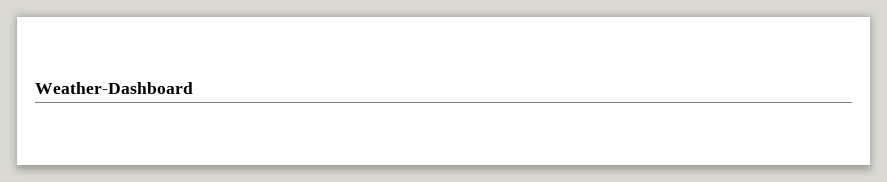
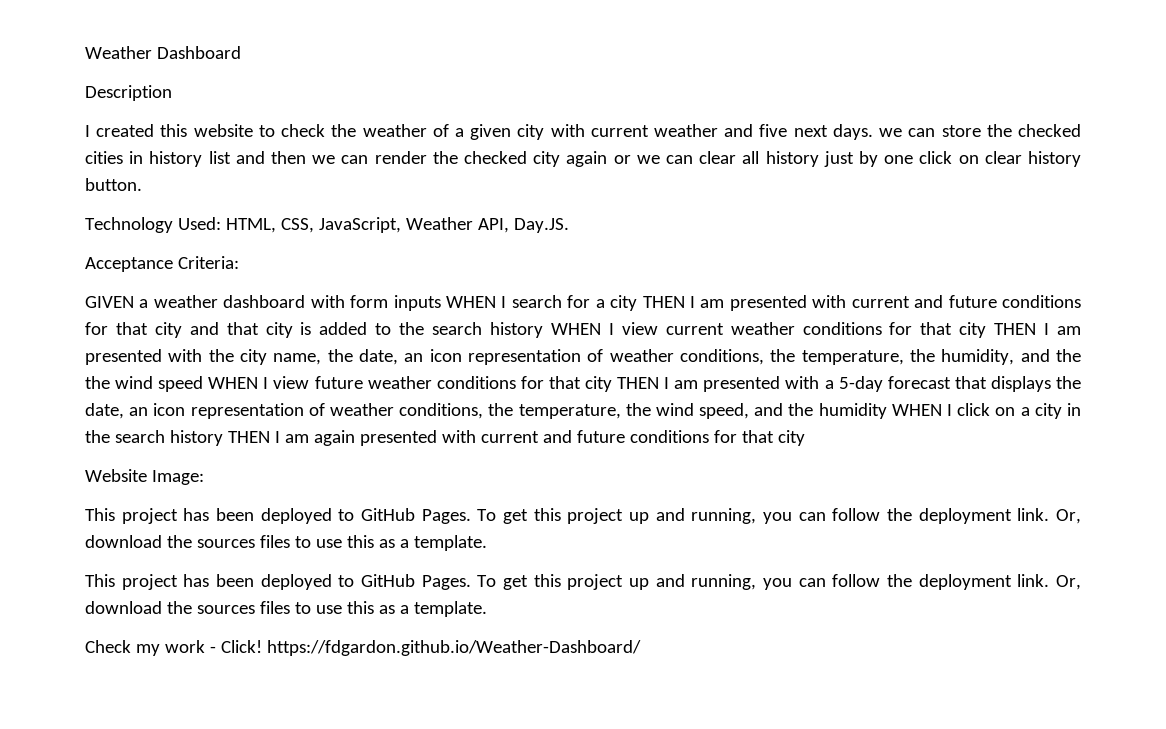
[35,82,193,94] Weather-Dashboard -> [85,46,241,59] [85,85,172,101] [85,124,1082,140] [85,151,1082,167] [85,178,142,191] [85,217,569,233] [85,256,239,272] [85,295,1082,311] [85,322,1081,338] [85,349,1082,365] [85,376,1082,392] [85,403,1081,419] [85,430,805,446] [85,469,204,485] [85,508,1081,524] [85,535,487,551] [85,574,1081,590] [85,601,487,617] [85,640,641,656] Weather Dashboard // Description // I created this website to check the weather of a given city with current weather and five next days. we can store the checked cities in history list and then we can render the checked city again or we can clear all history just by one click on clear history button. // Technology Used: HTML, CSS, JavaScript, Weather API, Day.JS. // Acceptance Criteria: // GIVEN a weather dashboard with form inputs WHEN I search for a city THEN I am presented with current and future conditions for that city and that city is added to the search history WHEN I view current weather conditions for that city THEN I am presented with the city name, the date, an icon representation of weather conditions, the temperature, the humidity, and the the wind speed WHEN I view future weather conditions for that city THEN I am presented with a 5-day forecast that displays the date, an icon representation of weather conditions, the temperature, the wind speed, and the humidity WHEN I click on a city in the search history THEN I am again presented with current and future conditions for that city // Website Image: // This project has been deployed to GitHub Pages. To get this project up and running, you can follow the deployment link. Or, download the sources files to use this as a template. // This project has been deployed to GitHub Pages. To get this project up and running, you can follow the deployment link. Or, download the sources files to use this as a template. // Check my work - Click! https://fdgardon.github.io/Weather-Dashboard/

